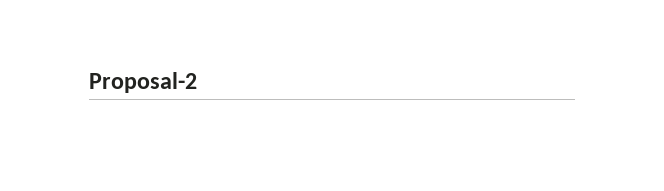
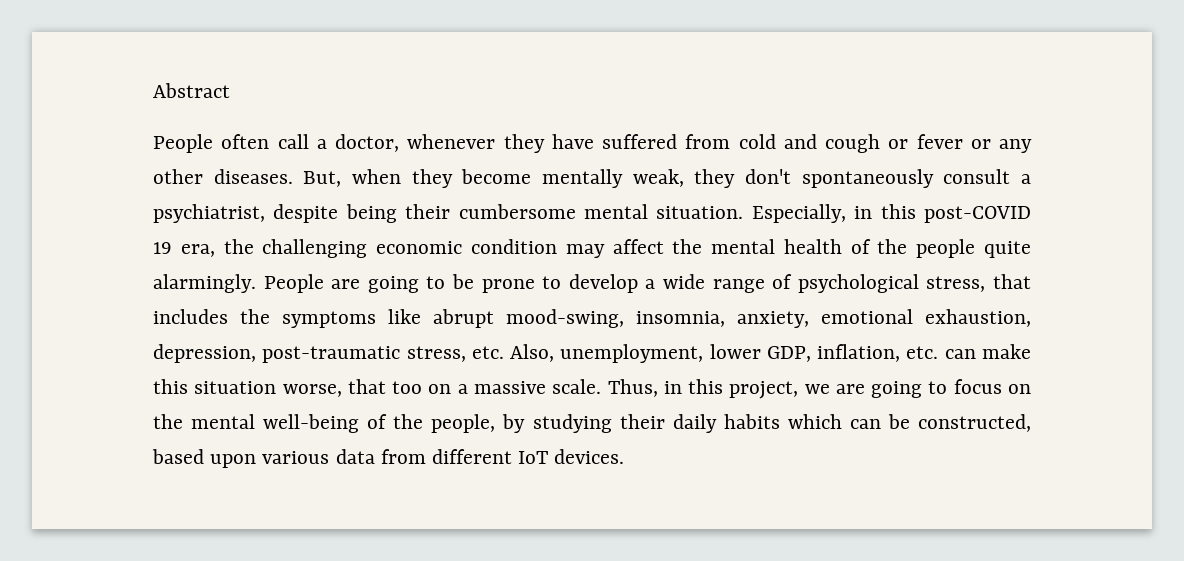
[89,72,197,93] Proposal-2 -> [153,83,230,98] [153,134,1032,153] [153,169,1031,188] [153,204,1031,223] [153,239,1032,258] [153,274,1032,293] [153,309,1031,328] [153,344,1031,363] [153,379,1032,399] [153,414,1031,433] [152,449,625,468] Abstract // People often call a doctor, whenever they have suffered from cold and cough or fever or any other diseases. But, when they become mentally weak, they don't spontaneously consult a psychiatrist, despite being their cumbersome mental situation. Especially, in this post-COVID 19 era, the challenging economic condition may affect the mental health of the people quite alarmingly. People are going to be prone to develop a wide range of psychological stress, that includes the symptoms like abrupt mood-swing, insomnia, anxiety, emotional exhaustion, depression, post-traumatic stress, etc. Also, unemployment, lower GDP, inflation, etc. can make this situation worse, that too on a massive scale. Thus, in this project, we are going to focus on the mental well-being of the people, by studying their daily habits which can be constructed, based upon various data from different IoT devices.

